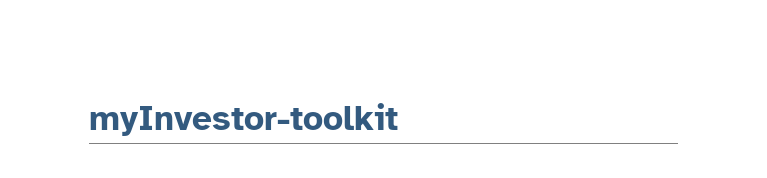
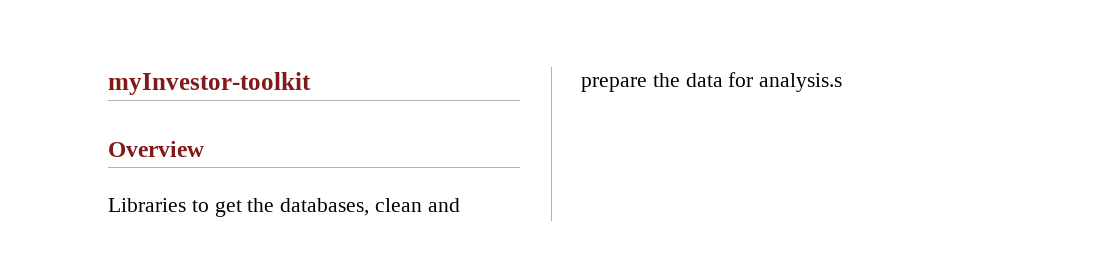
(398, 119) none -> [108,141,204,157] [108,198,460,217] [581,72,843,92] // Overview // Libraries to get the databases, clean and prepare the data for analysis.s

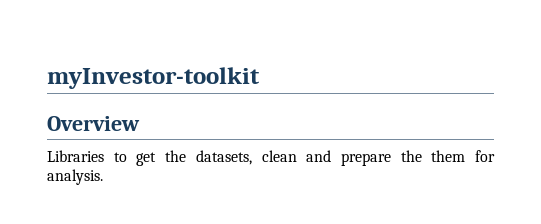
[280,198,370,216] databases, -> [195,150,252,165] datasets,
[685,72,843,92] data for analysis.s -> [431,150,495,162] [47,169,103,185] them for analysis.

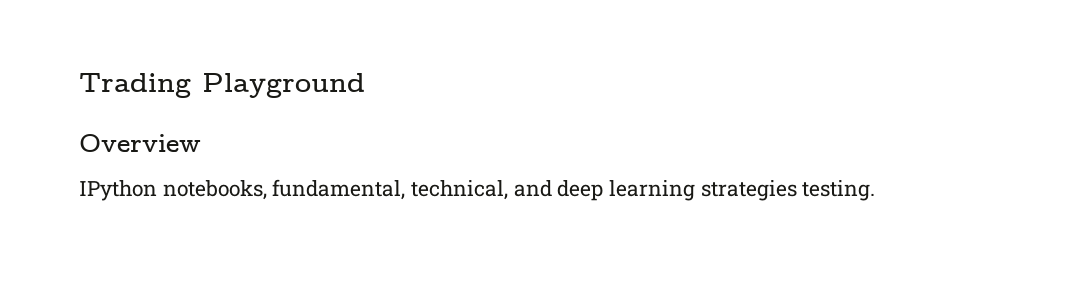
[47,67,260,89] myInvestor-toolkit -> [79,73,365,98] Trading Playground
[47,150,495,166] [47,169,103,185] Libraries to get the datasets, clean and prepare the them for analysis. -> [79,179,876,201] IPython notebooks, fundamental, technical, and deep learning strategies testing.

